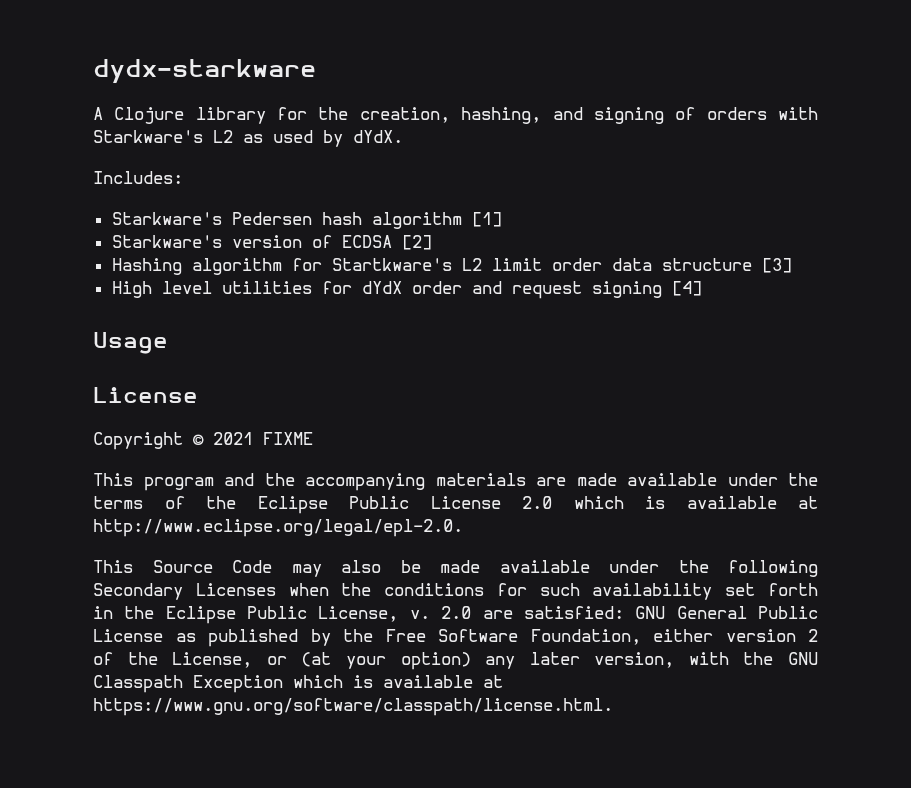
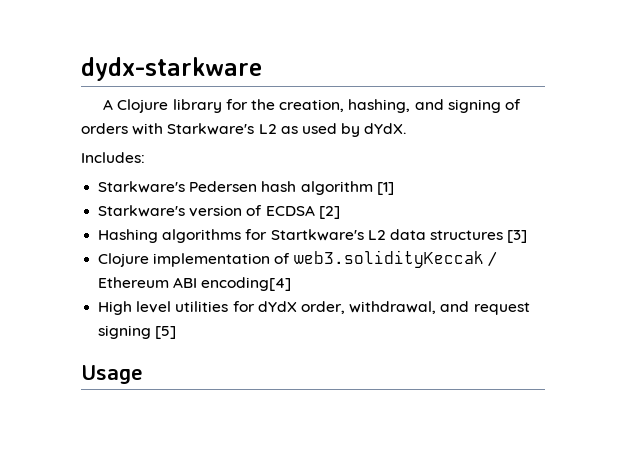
[191,258,282,275] algorithm -> [162,229,242,243] algorithms
[491,258,792,273] limit order data structure [3] -> [389,229,528,243] [98,250,497,268] [98,277,292,291] data structures [3] // Clojure implementation of web3.solidityKeccak / Ethereum ABI encoding[4]
[411,281,462,294] order -> [300,301,437,314] order, withdrawal,
[671,281,702,296] [4] -> [155,326,177,339] [5]
[93,387,198,403] [93,432,313,450] [93,473,818,491] [93,496,818,514] [93,519,463,537] [93,560,818,577] [93,583,818,600] [93,606,819,624] [93,629,818,647] [93,652,819,670] [93,675,503,693] [93,698,613,716] // License // Copyright © 2021 FIXME // This program and the accompanying materials are made available under the terms of the Eclipse Public License 2.0 which is available at http://www.eclipse.org/legal/epl-2.0. // This Source Code may also be made available under the following Secondary Licenses when the conditions for such availability set forth in the Eclipse Public License, v. 2.0 are satisfied: GNU General Public License as published by the Free Software Foundation, either version 2 of the License, or (at your option) any later version, with the GNU Classpath Exception which is available at https://www.gnu.org/software/classpath/license.html. -> (143, 374) none

